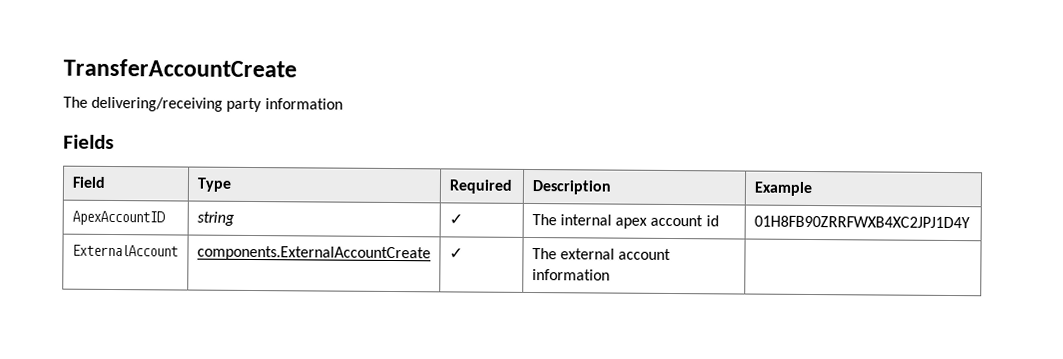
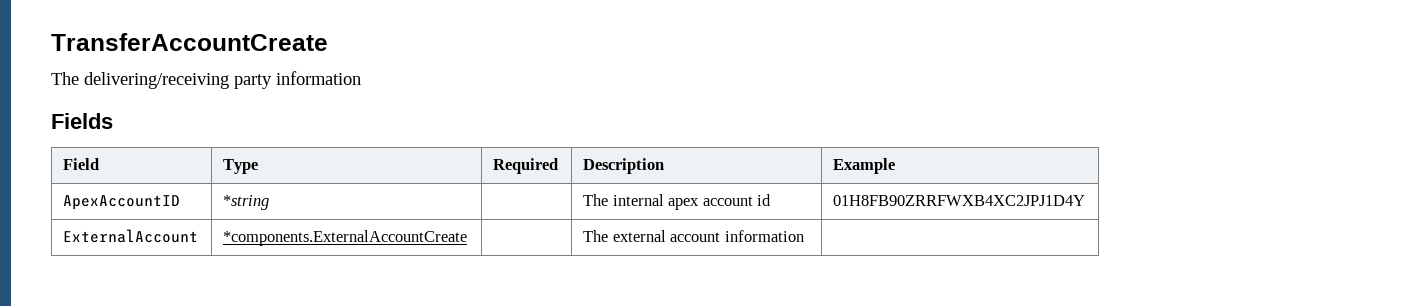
[196,211,235,226] [448,213,463,225] string | ✓ -> [223,195,270,210] *string |
[196,245,431,262] [448,247,463,259] components.ExternalAccountCreate | ✓ -> [223,230,468,246] *components.ExternalAccountCreate |

